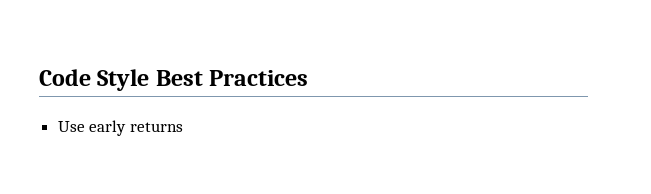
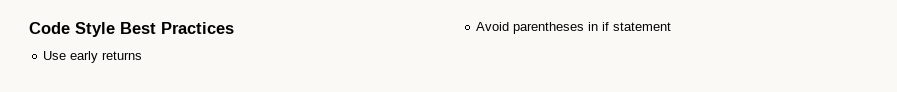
(183, 127) none -> [476,22,672,34] // Avoid parentheses in if statement

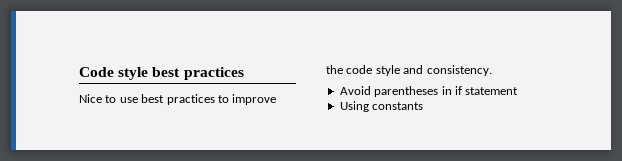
[75,22,234,37] [43,51,143,63] Style Best Practices // Use early returns -> [118,67,244,80] [79,94,277,105] [326,65,492,76] style best practices // Nice to use best practices to improve the code style and consistency.
(672, 26) none -> [339,101,424,112] // Using constants

